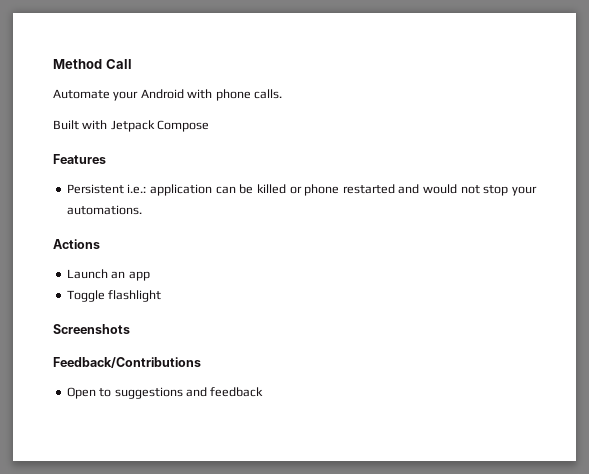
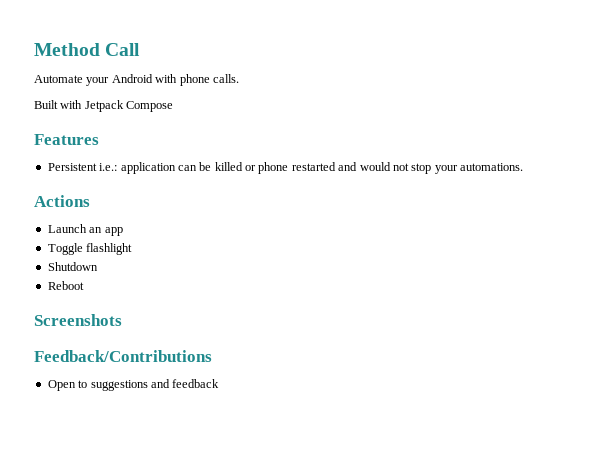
(162, 296) none -> [47,262,98,271] [47,281,84,290] // Shutdown // Reboot

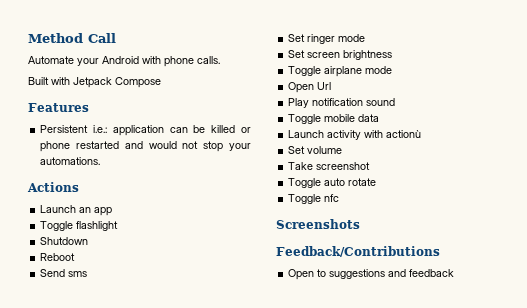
(84, 285) none -> [40,269,88,277] [288,34,366,44] [288,50,393,60] [288,66,393,77] [288,82,332,93] [288,98,396,108] [288,114,380,124] [288,130,422,140] [288,146,343,154] [288,162,371,170] [288,178,377,188] [288,194,340,204] // Send sms // Set ringer mode // Set screen brightness // Toggle airplane mode // Open Url // Play notification sound // Toggle mobile data // Launch activity with actionù // Set volume // Take screenshot // Toggle auto rotate // Toggle nfc

